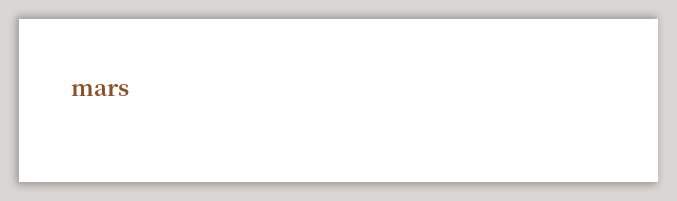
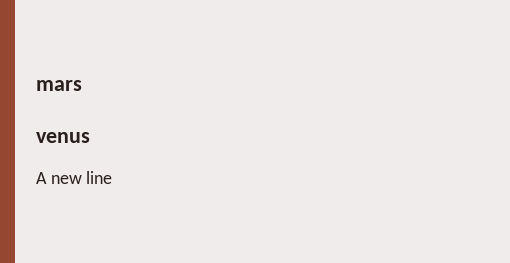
(129, 90) none -> [36,132,90,143] [36,171,113,184] // venus // A new line

